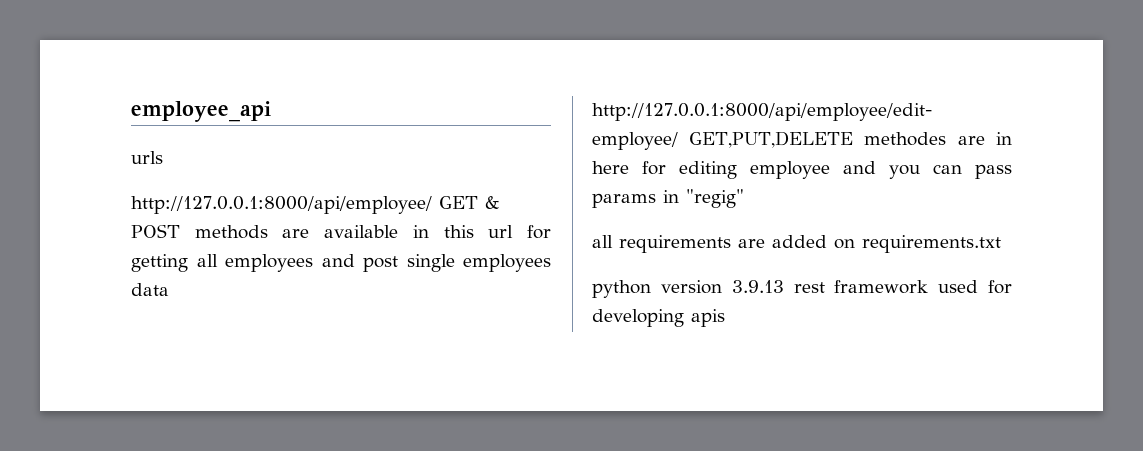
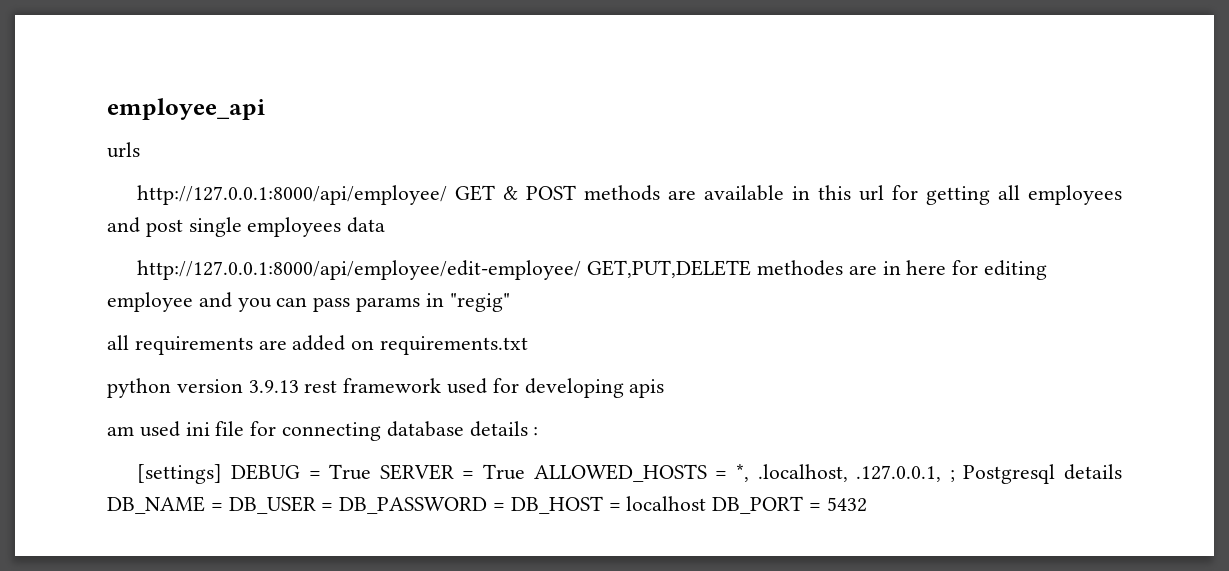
(725, 318) none -> [107,421,539,441] [137,464,1122,484] [107,496,867,514] // am used ini file for connecting database details : // [settings] DEBUG = True SERVER = True ALLOWED_HOSTS = *, .localhost, .127.0.0.1, ; Postgresql details DB_NAME = DB_USER = DB_PASSWORD = DB_HOST = localhost DB_PORT = 5432

